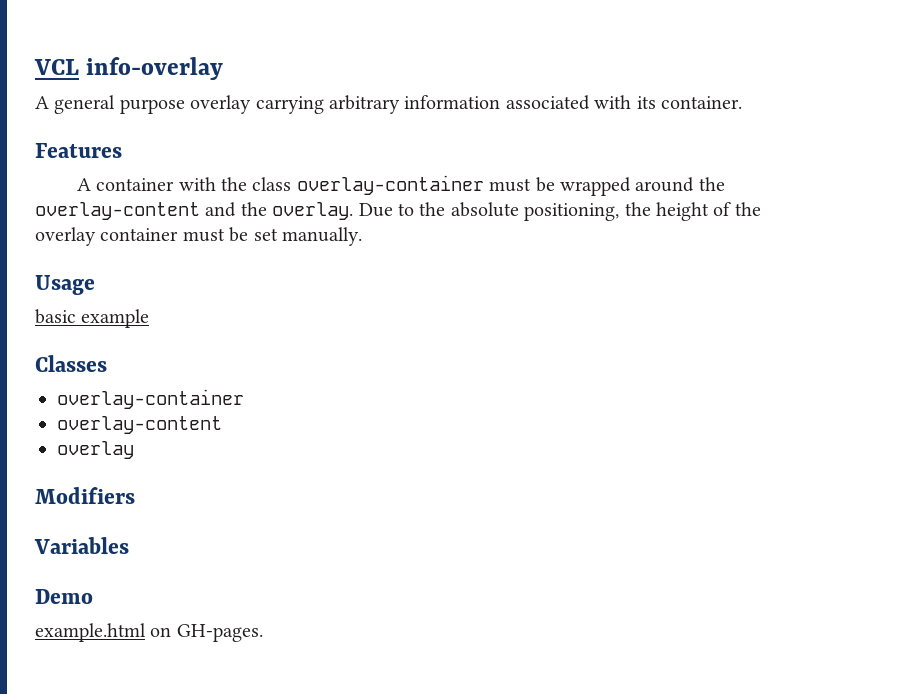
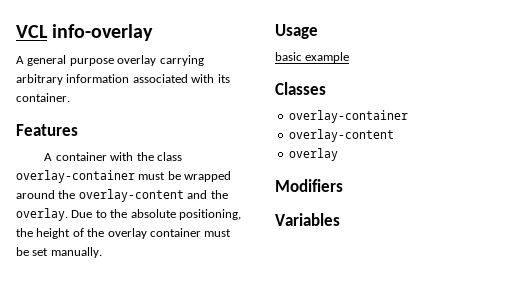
[35,589,93,604] [35,623,263,642] // Demo // example.html on GH-pages. -> (340, 219) none

